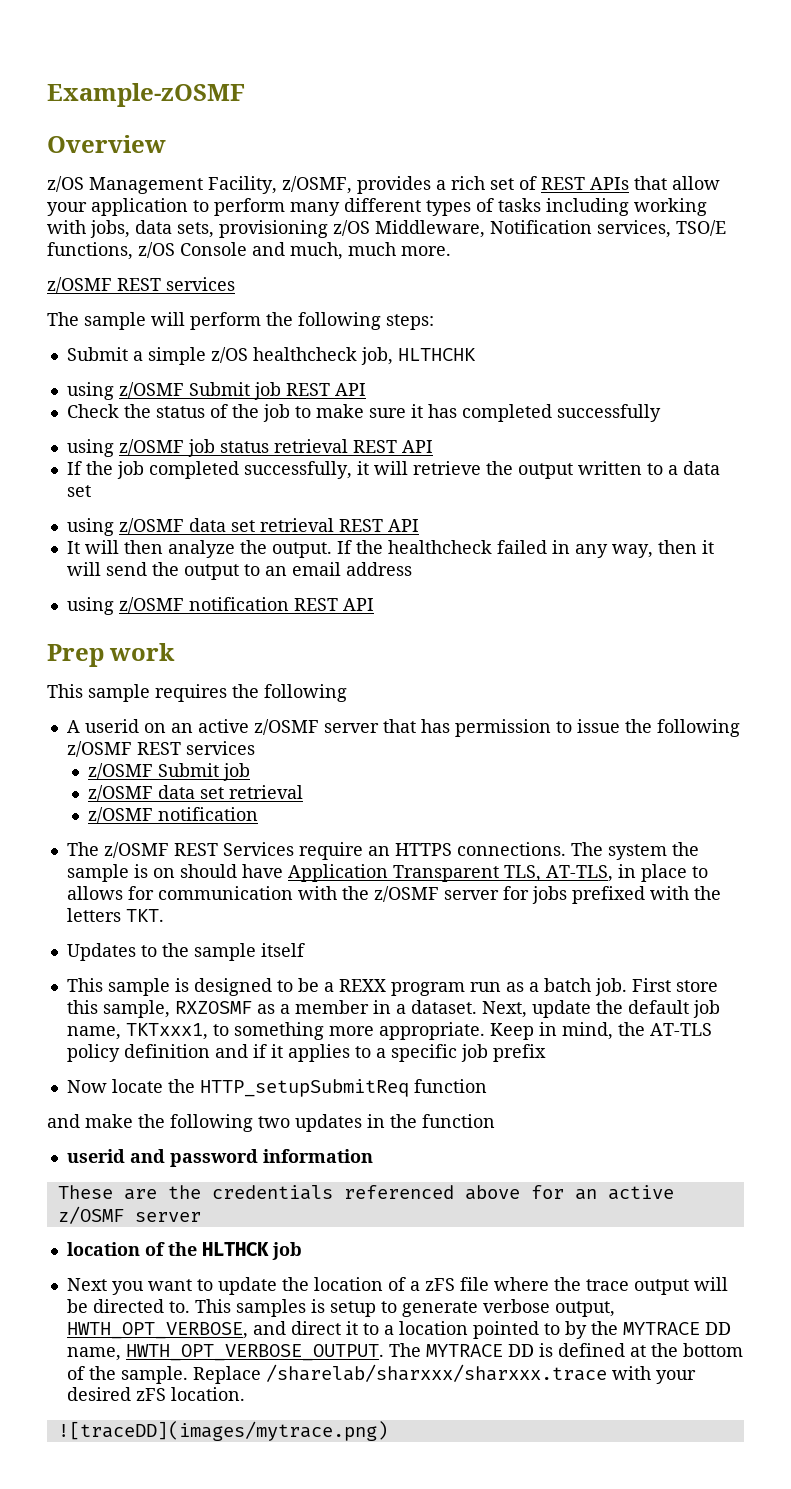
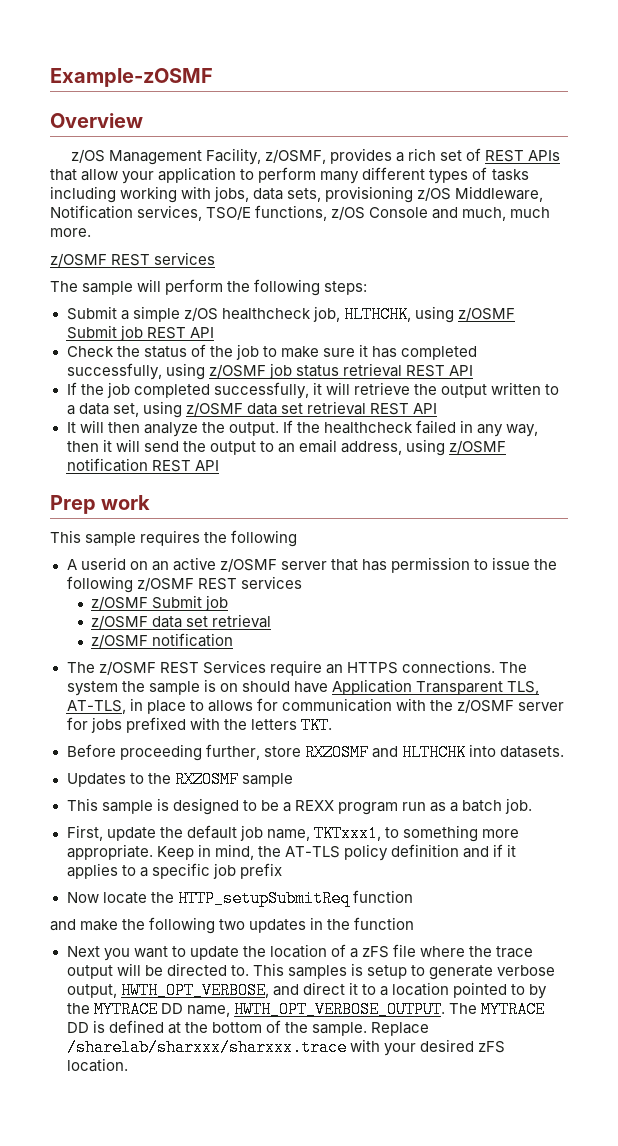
[397,348,476,361] HLTHCHK // -> [343,306,411,323] HLTHCHK,
[556,404,661,422] successfully // -> [66,363,162,380] successfully,
[66,485,91,497] set // -> [112,403,139,417] set,
[345,562,412,576] address // -> [340,441,402,455] address,
(164, 915) none -> [66,744,564,761] // Before proceeding further, store RXZOSMF and HLTHCHK into datasets.
[193,943,305,961] sample itself -> [174,771,293,788] RXZOSMF sample
[631,978,718,992] [66,1000,527,1018] First store this sample, RXZOSMF as a member in a dataset. Next, -> [66,825,103,841] // First,
[66,1149,373,1167] [57,1185,674,1200] [57,1206,201,1224] [66,1242,302,1260] // userid and password information // These are the credentials referenced above for an active z/OSMF server // location of the HLTHCK job -> (415, 923) none
[57,1421,388,1441] // ![traceDD](images/mytrace.png) -> (128, 1065) none

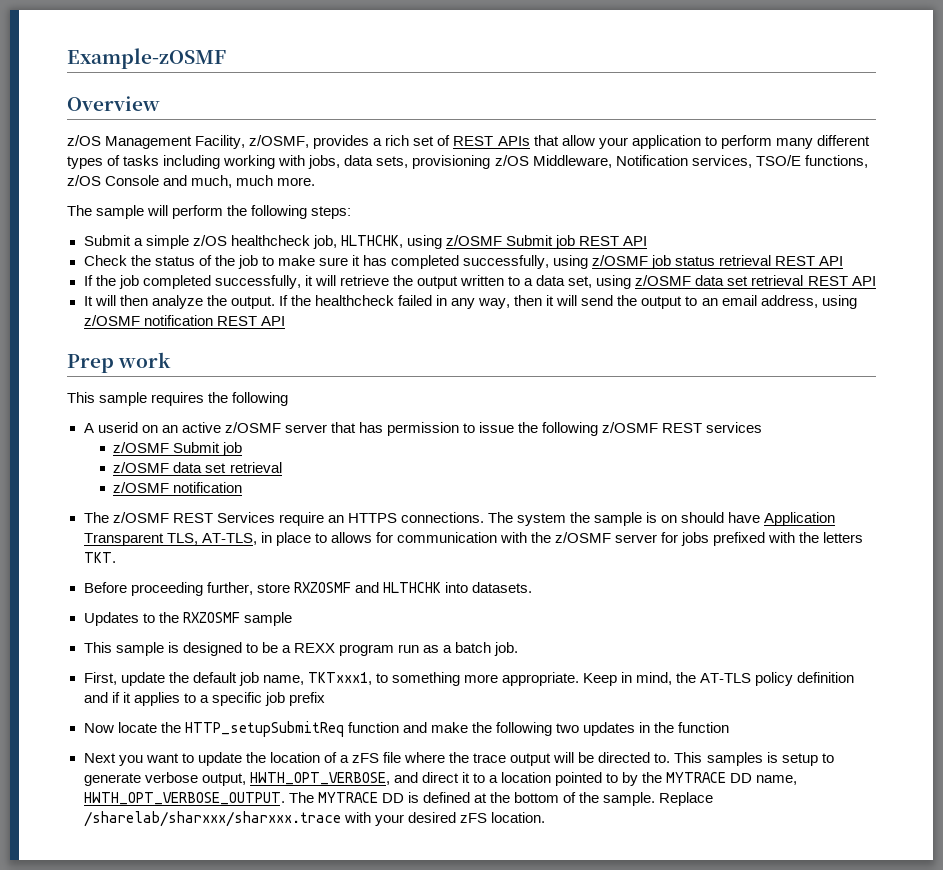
[50,252,216,267] // z/OSMF REST services -> (316, 181) none
(413, 896) // -> (399, 727) none

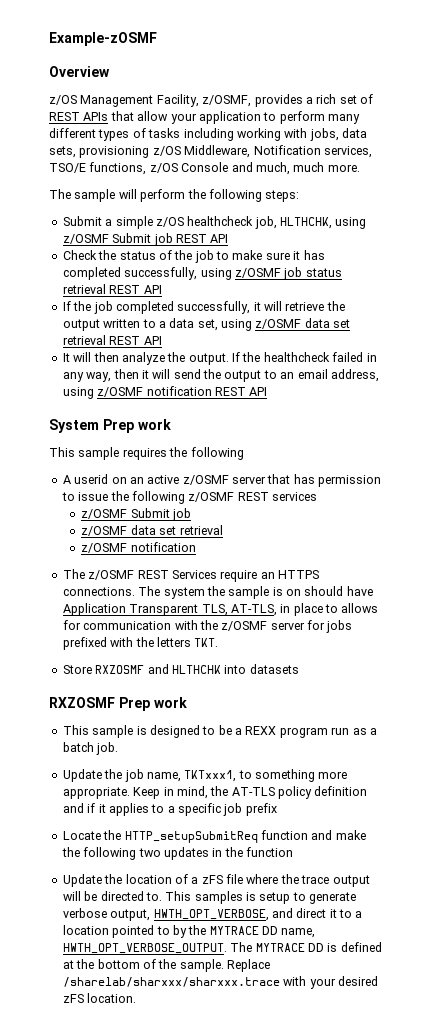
(285, 321) none -> [49,419,99,433] System
[83,582,532,596] [83,612,292,626] Before proceeding further, store RXZOSMF and HLTHCHK into datasets. // Updates to the RXZOSMF sample -> [62,664,299,674] [49,697,187,711] Store RXZOSMF and HLTHCHK into datasets // RXZOSMF Prep work
[83,672,237,686] First, update the default -> [62,769,123,782] Update the
[83,722,157,733] Now locate -> [62,831,101,840] Locate
[83,752,242,766] Next you want to update -> [62,874,102,887] Update

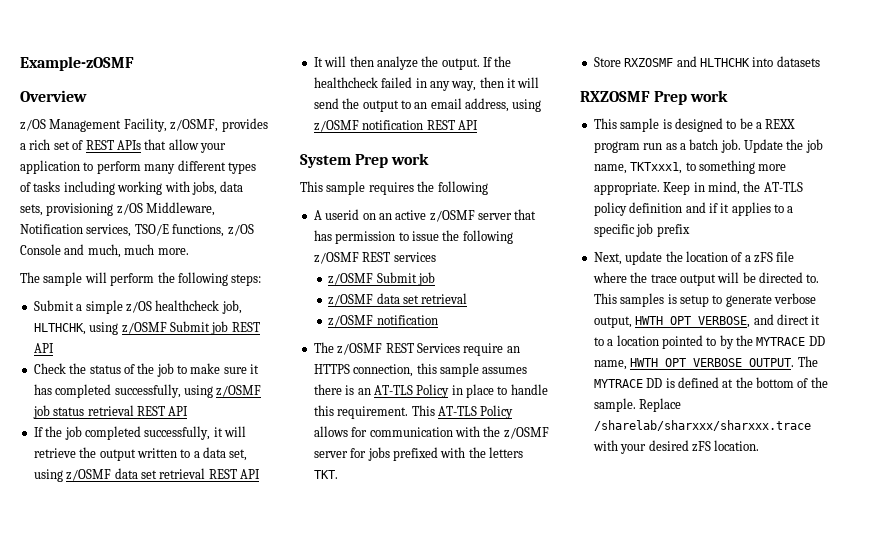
[62,586,373,599] [62,603,338,616] connections. The system the sample is on should have Application Transparent TLS, AT-TLS, in place to -> [353,363,528,377] [313,384,548,398] [313,405,514,419] connection, this sample assumes there is an AT-TLS Policy in place to handle this requirement. This AT-TLS Policy
(119, 748) // -> (741, 146) none
[62,830,366,843] [61,847,293,860] [62,874,102,887] Locate the HTTP_setupSubmitReq function and make the following two updates in the function // Update -> [593,251,663,265] Next, update

